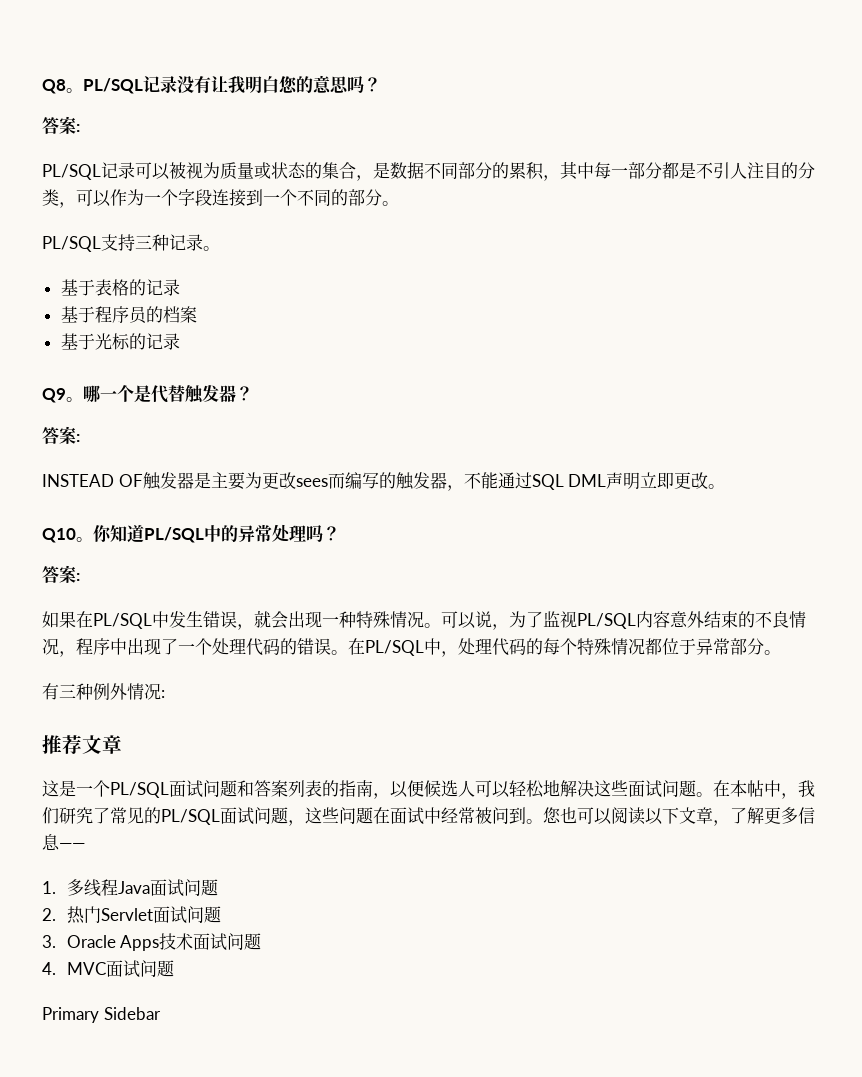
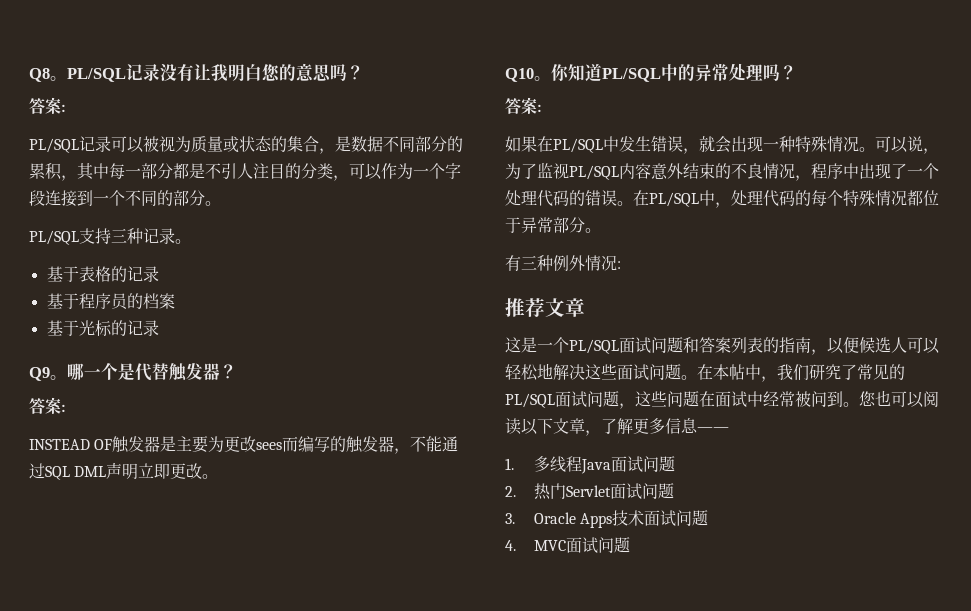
[42,1007,161,1023] // Primary Sidebar -> (631, 545) none

